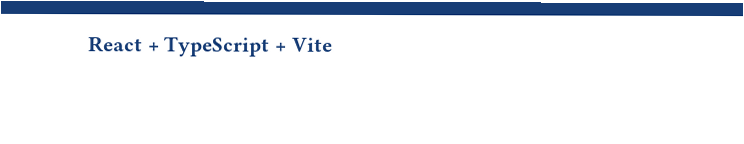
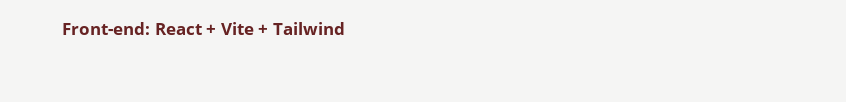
(88, 44) none -> [62,22,150,35] Front-end:
[164,36,333,57] TypeScript + Vite -> [220,22,345,35] Vite + Tailwind

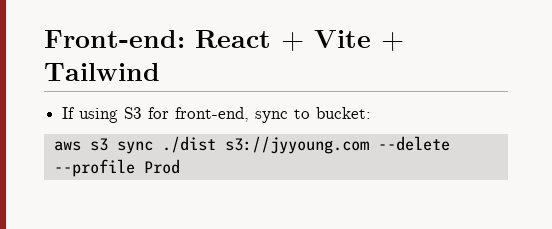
(345, 28) none -> [62,107,372,123] [53,136,450,154] [53,159,180,177] // If using S3 for front-end, sync to bucket: // aws s3 sync ./dist s3://jyyoung.com --delete --profile Prod

